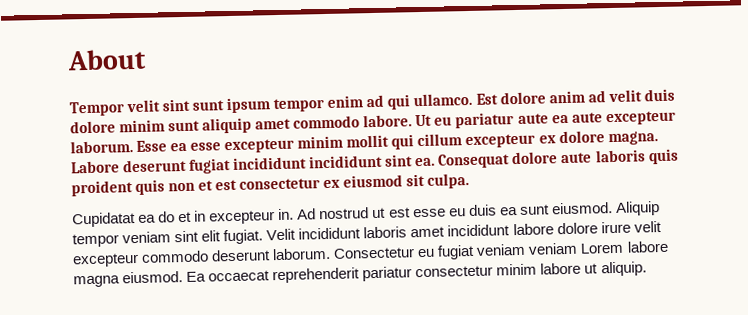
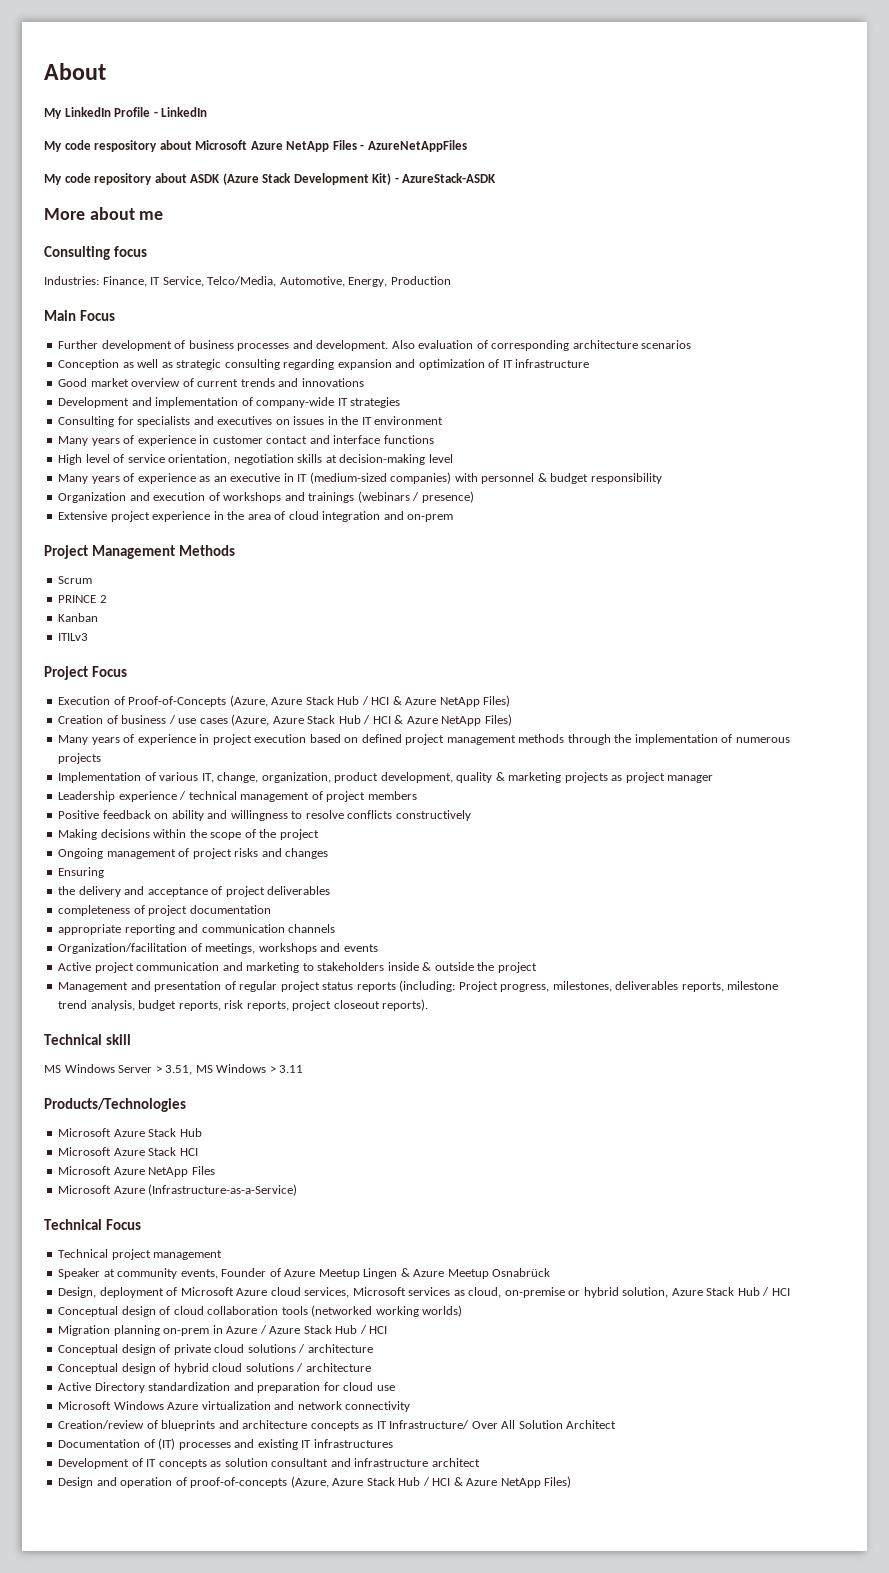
[69,88,675,117] [70,110,676,134] [70,130,658,154] [71,148,679,174] [71,173,470,197] [72,201,660,228] [72,220,662,248] [72,240,669,268] [73,261,647,288] Tempor velit sint sunt ipsum tempor enim ad qui ullamco. Est dolore anim ad velit duis dolore minim sunt aliquip amet commodo labore. Ut eu pariatur aute ea aute excepteur laborum. Esse ea esse excepteur minim mollit qui cillum excepteur ex dolore magna. Labore deserunt fugiat incididunt incididunt sint ea. Consequat dolore aute laboris quis proident quis non et est consectetur ex eiusmod sit culpa. // Cupidatat ea do et in excepteur in. Ad nostrud ut est esse eu duis ea sunt eiusmod. Aliquip tempor veniam sint elit fugiat. Velit incididunt laboris amet incididunt labore dolore irure velit excepteur commodo deserunt laborum. Consectetur eu fugiat veniam veniam Lorem labore magna eiusmod. Ea occaecat reprehenderit pariatur consectetur minim labore ut aliquip. -> [44,107,208,119] [44,140,467,152] [44,173,497,185] [44,207,164,220] [44,246,148,260] [44,276,451,287] [44,310,116,321] [58,340,692,351] [58,359,590,370] [58,378,364,387] [58,397,401,408] [58,416,444,427] [58,435,434,446] [58,454,453,465] [58,472,662,484] [58,491,474,503] [58,511,454,522] [44,545,236,559] [58,576,93,584] [58,595,107,603] [58,613,99,622] [58,633,89,641] [44,666,128,680] [58,695,511,707] [58,714,512,726] [58,734,790,745] [58,753,102,764] [58,772,714,783] [58,791,417,802] [58,810,471,821] [58,829,319,840] [58,848,329,859] [58,867,105,878] [58,886,331,897] [58,905,271,916] [58,924,336,935] [58,943,378,954] [58,962,537,973] [58,980,779,992] [58,999,429,1011] [44,1034,132,1045] [44,1064,304,1075] [44,1098,186,1112] [58,1128,202,1137] [58,1147,198,1156] [58,1166,215,1177] [58,1184,298,1196] [44,1219,142,1230] [58,1249,223,1260] [58,1268,551,1279] [58,1287,790,1298] [58,1305,463,1317] [58,1325,388,1336] [58,1344,373,1355] [58,1363,371,1374] [58,1382,395,1393] [58,1401,411,1412] [58,1420,617,1431] [58,1438,393,1450] [58,1458,480,1469] [58,1476,572,1488] My LinkedIn Profile - LinkedIn // My code respository about Microsoft Azure NetApp Files - AzureNetAppFiles // My code repository about ASDK (Azure Stack Development Kit) - AzureStack-ASDK // More about me // Consulting focus // Industries: Finance, IT Service, Telco/Media, Automotive, Energy, Production // Main Focus // Further development of business processes and development. Also evaluation of corresponding architecture scenarios // Conception as well as strategic consulting regarding expansion and optimization of IT infrastructure // Good market overview of current trends and innovations // Development and implementation of company-wide IT strategies // Consulting for specialists and executives on issues in the IT environment // Many years of experience in customer contact and interface functions // High level of service orientation, negotiation skills at decision-making level // Many years of experience as an executive in IT (medium-sized companies) with personnel & budget responsibility // Organization and execution of workshops and trainings (webinars / presence) // Extensive project experience in the area of cloud integration and on-prem // Project Management Methods // Scrum // PRINCE 2 // Kanban // ITILv3 // Project Focus // Execution of Proof-of-Concepts (Azure, Azure Stack Hub / HCI & Azure NetApp Files) // Creation of business / use cases (Azure, Azure Stack Hub / HCI & Azure NetApp Files) // Many years of experience in project execution based on defined project management methods through the implementation of numerous projects // Implementation of various IT, change, organization, product development, quality & marketing projects as project manager // Leadership experience / technical management of project members // Positive feedback on ability and willingness to resolve conflicts constructively // Making decisions within the scope of the project // Ongoing management of project risks and changes // Ensuring // the delivery and acceptance of project deliverables // completeness of project documentation // appropriate reporting and communication channels // Organization/facilitation of meetings, workshops and events // Active project communication and marketing to stakeholders inside & outside the project // Management and presentation of regular project status reports (including: Project progress, milestones, deliverables reports, milestone trend analysis, budget reports, risk reports, project closeout reports). // Technical skill // MS Windows Server > 3.51, MS Windows > 3.11 // Products/Technologies // Microsoft Azure Stack Hub // Microsoft Azure Stack HCI // Microsoft Azure NetApp Files // Microsoft Azure (Infrastructure-as-a-Service) // Technical Focus // Technical project management // Speaker at community events, Founder of Azure Meetup Lingen & Azure Meetup Osnabrück // Design, deployment of Microsoft Azure cloud services, Microsoft services as cloud, on-premise or hybrid solution, Azure Stack Hub / HCI // Conceptual design of cloud collaboration tools (networked working worlds) // Migration planning on-prem in Azure / Azure Stack Hub / HCI // Conceptual design of private cloud solutions / architecture // Conceptual design of hybrid cloud solutions / architecture // Active Directory standardization and preparation for cloud use // Microsoft Windows Azure virtualization and network connectivity // Creation/review of blueprints and architecture concepts as IT Infrastructure/ Over All Solution Architect // Documentation of (IT) processes and existing IT infrastructures // Development of IT concepts as solution consultant and infrastructure architect // Design and operation of proof-of-concepts (Azure, Azure Stack Hub / HCI & Azure NetApp Files)

